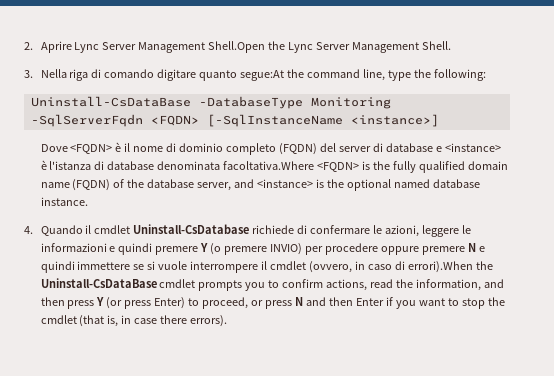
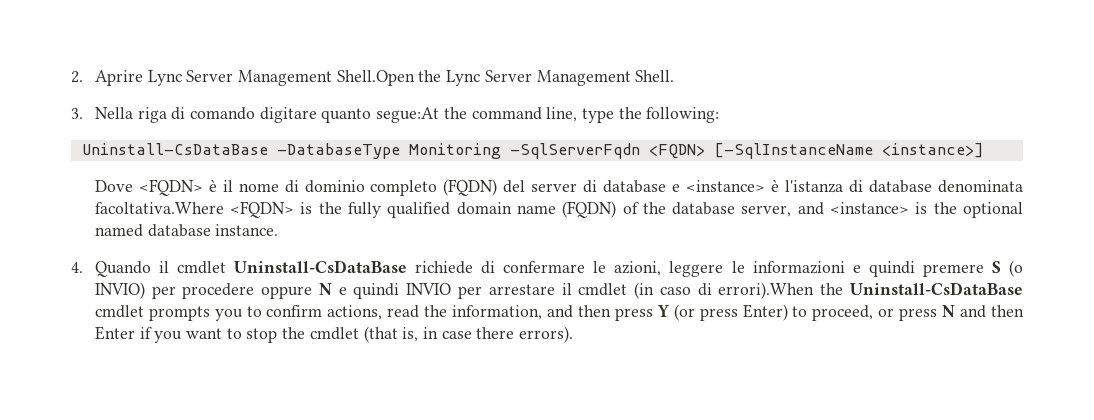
[133,224,250,234] Uninstall-CsDatabase -> [234,260,408,273] Uninstall-CsDataBase
[200,243,268,255] Y (o premere -> [991,260,1024,277] S (o
[422,246,466,255] premere -> (313, 292) none
[77,261,366,273] immettere se si vuole interrompere il cmdlet (ovvero, in -> [406,282,655,299] INVIO per arrestare il cmdlet (in

